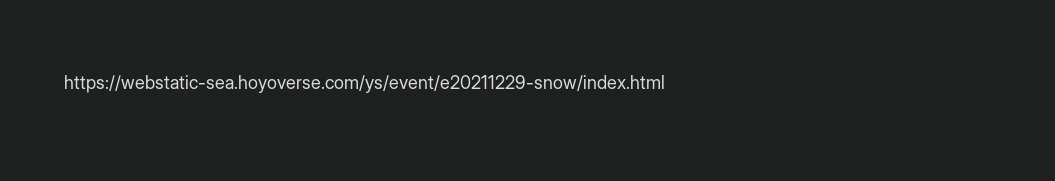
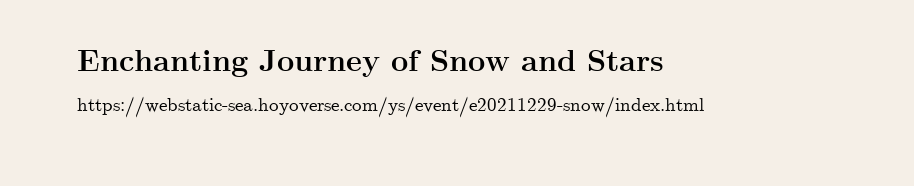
(64, 84) none -> [77,50,664,77] Enchanting Journey of Snow and Stars //

